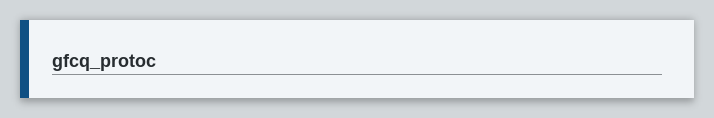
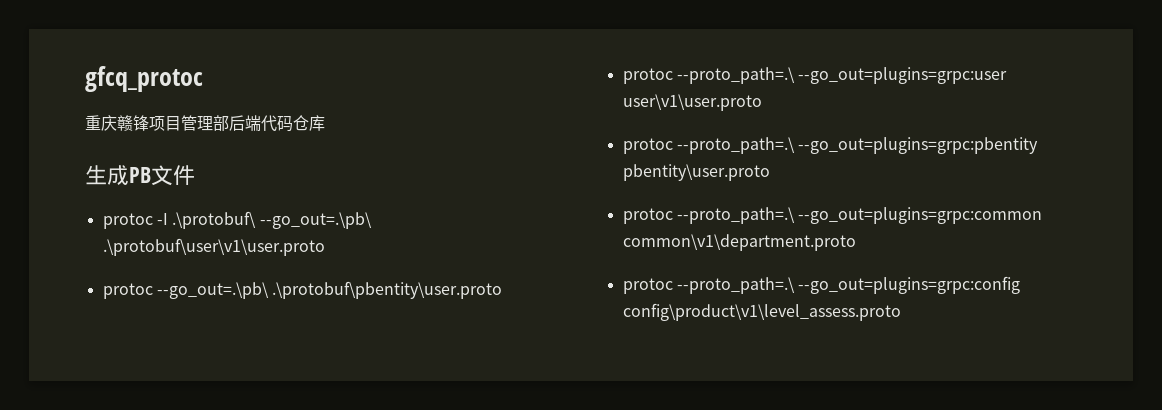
(156, 62) none -> [85,115,325,132] [85,165,195,186] [102,211,372,229] [102,238,325,256] [102,281,503,299] [622,67,1008,84] [622,94,762,111] [622,137,1039,154] [622,164,770,181] [622,207,1043,224] [622,234,856,251] [622,276,1021,294] [622,303,901,321] // 重庆赣锋项目管理部后端代码仓库 // 生成PB文件 // protoc -I .\protobuf\ --go_out=.\pb\ .\protobuf\user\v1\user.proto // protoc --go_out=.\pb\ .\protobuf\pbentity\user.proto // protoc --proto_path=.\ --go_out=plugins=grpc:user user\v1\user.proto // protoc --proto_path=.\ --go_out=plugins=grpc:pbentity pbentity\user.proto // protoc --proto_path=.\ --go_out=plugins=grpc:common common\v1\department.proto // protoc --proto_path=.\ --go_out=plugins=grpc:config config\product\v1\level_assess.proto

